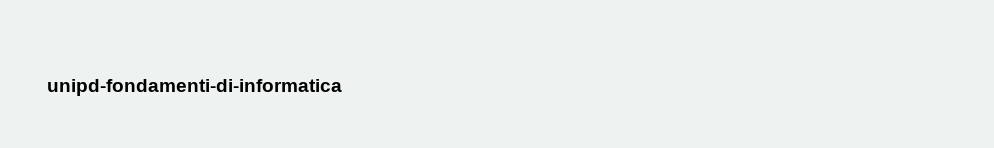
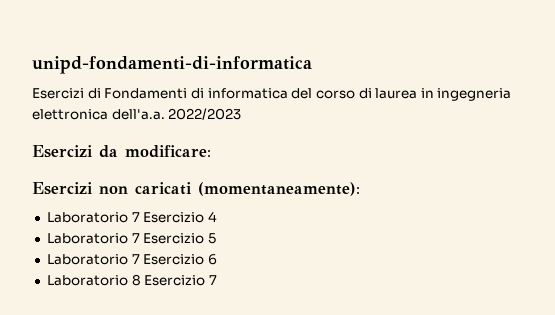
(342, 87) none -> [32,88,512,101] [32,108,242,120] [32,145,211,158] [32,182,360,196] [46,211,217,223] [46,233,216,244] [46,254,217,265] [46,274,217,286] // Esercizi di Fondamenti di informatica del corso di laurea in ingegneria elettronica dell'a.a. 2022/2023 // Esercizi da modificare: // Esercizi non caricati (momentaneamente): // Laboratorio 7 Esercizio 4 // Laboratorio 7 Esercizio 5 // Laboratorio 7 Esercizio 6 // Laboratorio 8 Esercizio 7

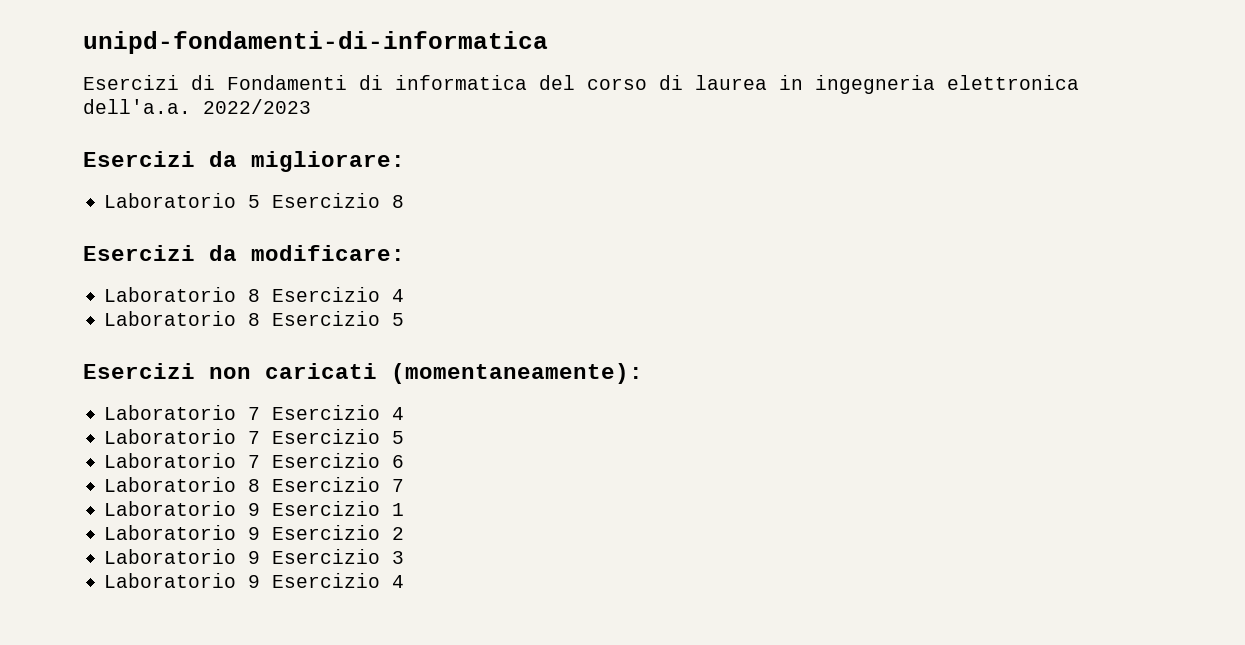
[125,145,211,158] modificare: -> [251,151,405,172] [104,193,405,208] [83,245,405,261] [104,287,405,302] [104,311,405,326] migliorare: // Laboratorio 5 Esercizio 8 // Esercizi da modificare: // Laboratorio 8 Esercizio 4 // Laboratorio 8 Esercizio 5
(217, 280) none -> [104,501,405,516] [104,525,405,540] [104,549,405,564] [104,573,405,588] // Laboratorio 9 Esercizio 1 // Laboratorio 9 Esercizio 2 // Laboratorio 9 Esercizio 3 // Laboratorio 9 Esercizio 4

